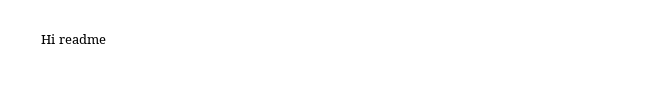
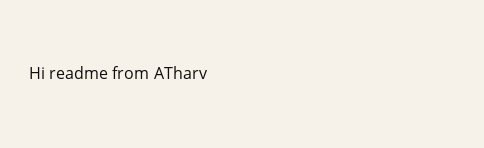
(106, 39) none -> [112,66,208,79] from ATharv

